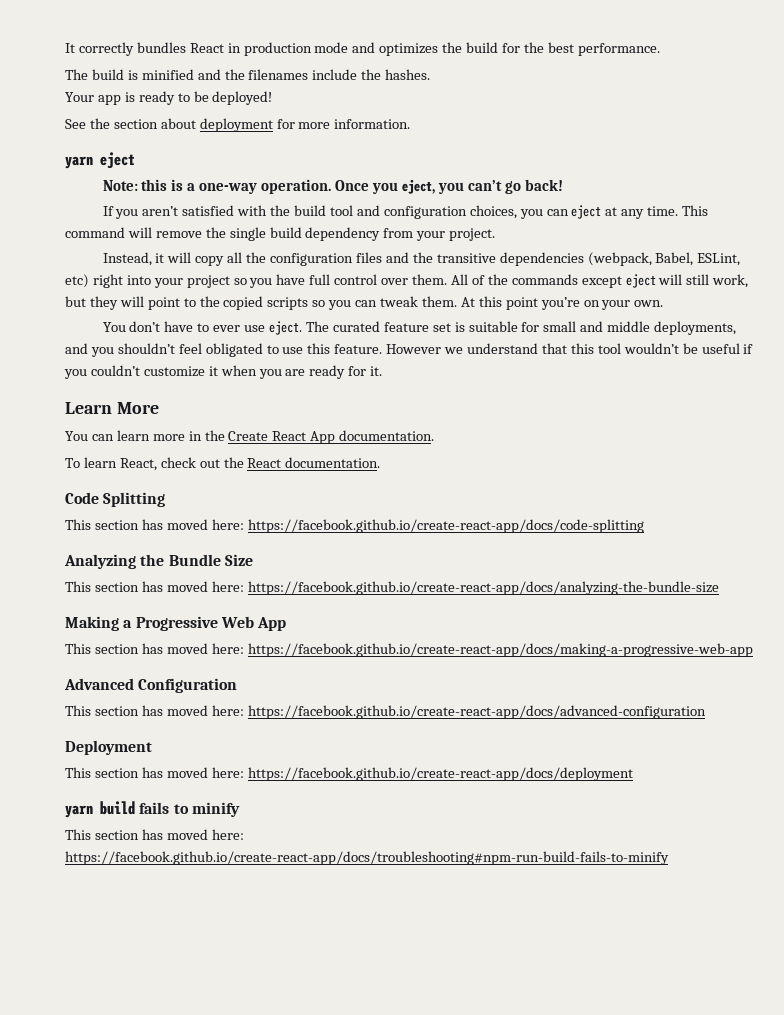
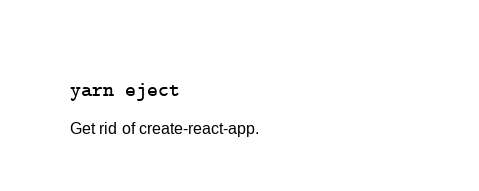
[65,42,660,56] [65,69,431,80] [65,91,273,105] [65,118,411,132] [65,152,135,169] [102,179,563,194] [102,205,709,219] [65,227,496,241] [102,252,741,266] [65,274,749,288] [65,296,664,310] [102,321,737,335] [65,343,754,357] [64,365,383,379] [65,402,159,414] [65,430,435,444] [65,457,381,471] [65,492,166,507] [65,519,644,533] [64,554,253,569] [65,581,719,595] [65,616,287,631] [65,643,753,657] [64,678,238,693] [65,705,706,719] [65,740,152,755] [65,767,633,781] [65,801,240,818] [65,829,244,840] [65,851,669,865] It correctly bundles React in production mode and optimizes the build for the best performance. // The build is minified and the filenames include the hashes. // Your app is ready to be deployed! // See the section about deployment for more information. // yarn eject // Note: this is a one-way operation. Once you eject, you can’t go back! // If you aren’t satisfied with the build tool and configuration choices, you can eject at any time. This command will remove the single build dependency from your project. // Instead, it will copy all the configuration files and the transitive dependencies (webpack, Babel, ESLint, etc) right into your project so you have full control over them. All of the commands except eject will still work, but they will point to the copied scripts so you can tweak them. At this point you’re on your own. // You don’t have to ever use eject. The curated feature set is suitable for small and middle deployments, and you shouldn’t feel obligated to use this feature. However we understand that this tool wouldn’t be useful if you couldn’t customize it when you are ready for it. // Learn More // You can learn more in the Create React App documentation. // To learn React, check out the React documentation. // Code Splitting // This section has moved here: https://facebook.github.io/create-react-app/docs/code-splitting // Analyzing the Bundle Size // This section has moved here: https://facebook.github.io/create-react-app/docs/analyzing-the-bundle-size // Making a Progressive Web App // This section has moved here: https://facebook.github.io/create-react-app/docs/making-a-progressive-web-app // Advanced Configuration // This section has moved here: https://facebook.github.io/create-react-app/docs/advanced-configuration // Deployment // This section has moved here: https://facebook.github.io/create-react-app/docs/deployment // yarn build fails to minify // This section has moved here: https://facebook.github.io/create-react-app/docs/troubleshooting#npm-run-build-fails-to-minify -> [70,83,180,101] [70,122,259,137] yarn eject // Get rid of create-react-app.

